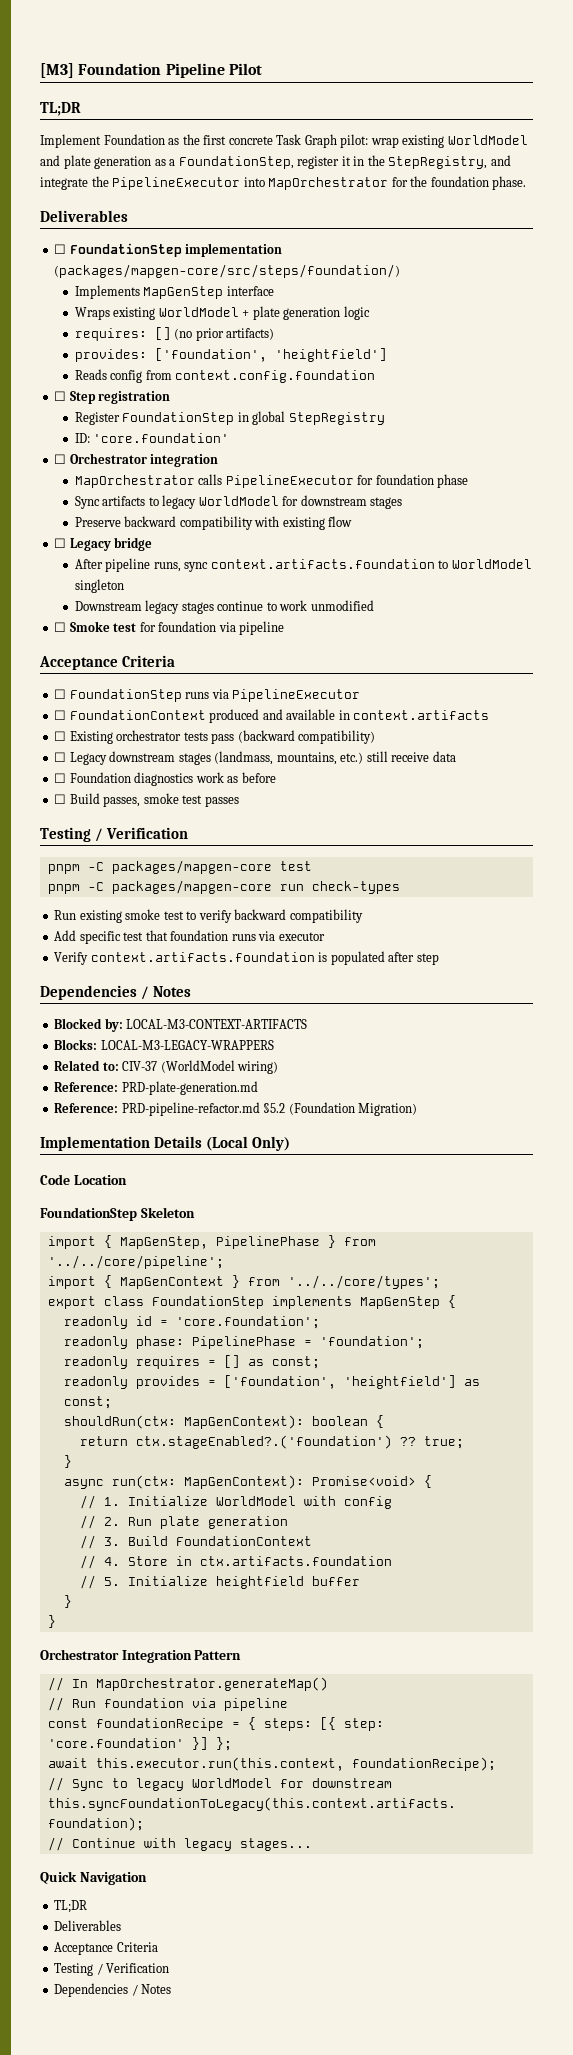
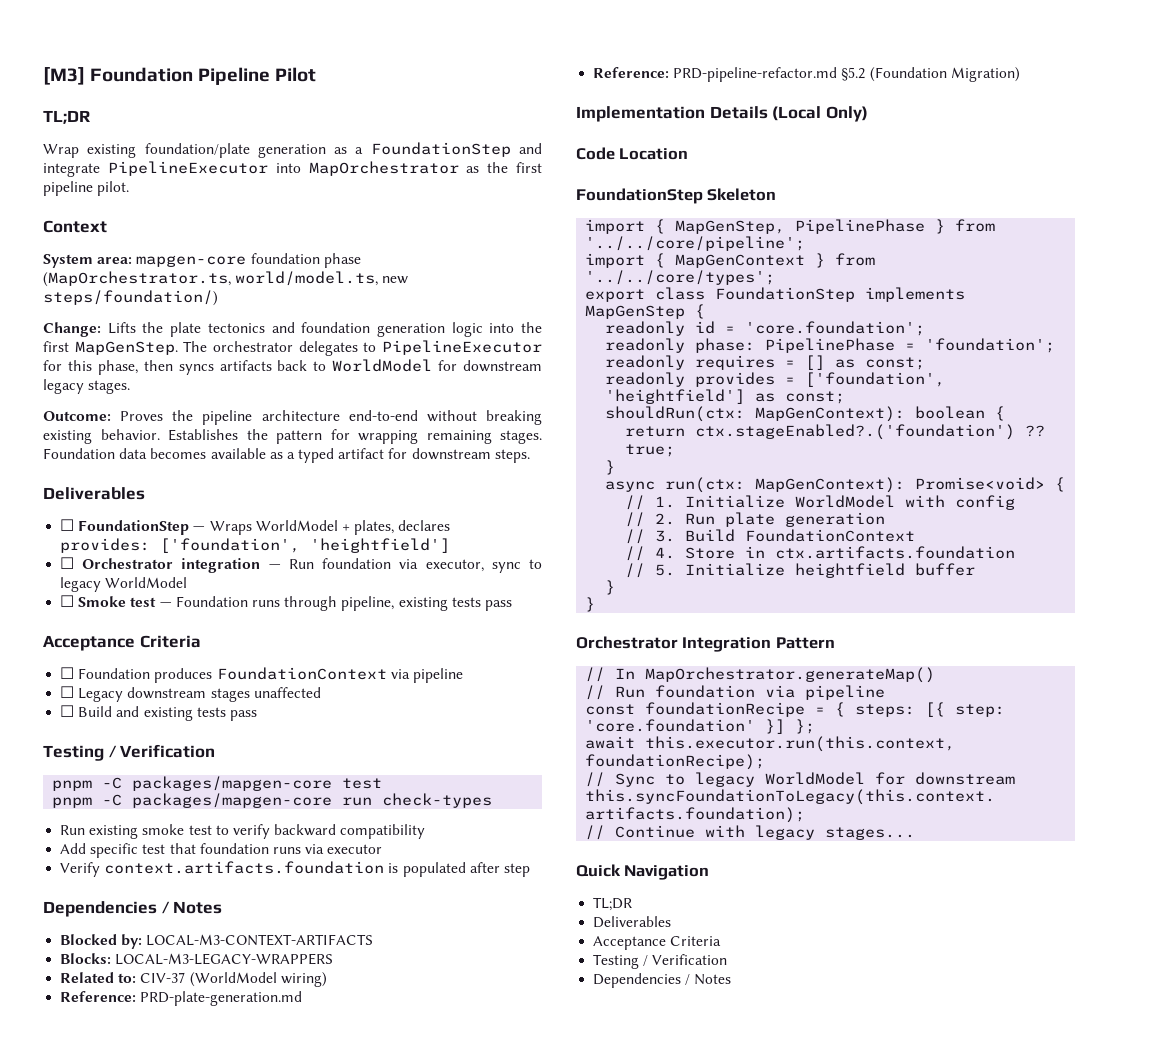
[40,134,528,148] [40,155,511,169] [40,176,527,190] [40,210,128,222] [54,243,283,257] [54,264,401,278] [74,285,274,299] [74,306,370,320] [74,327,275,341] [74,348,387,362] [74,369,376,383] [54,391,171,404] [74,411,385,425] [74,433,230,443] [54,453,219,467] [74,474,469,488] [74,495,403,509] [74,516,353,530] [54,537,153,551] [74,558,532,572] [74,579,124,593] [74,600,374,614] [54,621,285,635] [39,655,175,670] [54,689,361,702] [54,709,490,723] [54,730,376,744] [54,751,456,765] [54,772,276,786] [54,793,239,807] Implement Foundation as the first concrete Task Graph pilot: wrap existing WorldModel and plate generation as a FoundationStep, register it in the StepRegistry, and integrate the PipelineExecutor into MapOrchestrator for the foundation phase. // Deliverables // ☐ FoundationStep implementation (packages/mapgen-core/src/steps/foundation/) // Implements MapGenStep interface // Wraps existing WorldModel + plate generation logic // requires: [] (no prior artifacts) // provides: ['foundation', 'heightfield'] // Reads config from context.config.foundation // ☐ Step registration // Register FoundationStep in global StepRegistry // ID: 'core.foundation' // ☐ Orchestrator integration // MapOrchestrator calls PipelineExecutor for foundation phase // Sync artifacts to legacy WorldModel for downstream stages // Preserve backward compatibility with existing flow // ☐ Legacy bridge // After pipeline runs, sync context.artifacts.foundation to WorldModel singleton // Downstream legacy stages continue to work unmodified // ☐ Smoke test for foundation via pipeline // Acceptance Criteria // ☐ FoundationStep runs via PipelineExecutor // ☐ FoundationContext produced and available in context.artifacts // ☐ Existing orchestrator tests pass (backward compatibility) // ☐ Legacy downstream stages (landmass, mountains, etc.) still receive data // ☐ Foundation diagnostics work as before // ☐ Build passes, smoke test passes -> [43,142,542,158] [43,161,542,177] [43,181,130,196] [43,220,107,233] [43,253,361,268] [43,271,409,287] [43,290,218,306] [43,322,542,337] [43,340,542,356] [43,359,542,375] [43,379,131,394] [43,410,542,425] [43,429,542,444] [43,448,530,463] [43,487,145,500] [60,519,451,535] [60,538,451,553] [60,557,542,573] [60,577,188,592] [60,595,512,611] [43,635,201,651] [60,667,463,683] [60,686,321,702] [60,705,257,721] Wrap existing foundation/plate generation as a FoundationStep and integrate PipelineExecutor into MapOrchestrator as the first pipeline pilot. // Context // System area: mapgen-core foundation phase (MapOrchestrator.ts, world/model.ts, new steps/foundation/) // Change: Lifts the plate tectonics and foundation generation logic into the first MapGenStep. The orchestrator delegates to PipelineExecutor for this phase, then syncs artifacts back to WorldModel for downstream legacy stages. // Outcome: Proves the pipeline architecture end-to-end without breaking existing behavior. Establishes the pattern for wrapping remaining stages. Foundation data becomes available as a typed artifact for downstream steps. // Deliverables // ☐ FoundationStep — Wraps WorldModel + plates, declares provides: ['foundation', 'heightfield'] // ☐ Orchestrator integration — Run foundation via executor, sync to legacy WorldModel // ☐ Smoke test — Foundation runs through pipeline, existing tests pass // Acceptance Criteria // ☐ Foundation produces FoundationContext via pipeline // ☐ Legacy downstream stages unaffected // ☐ Build and existing tests pass

